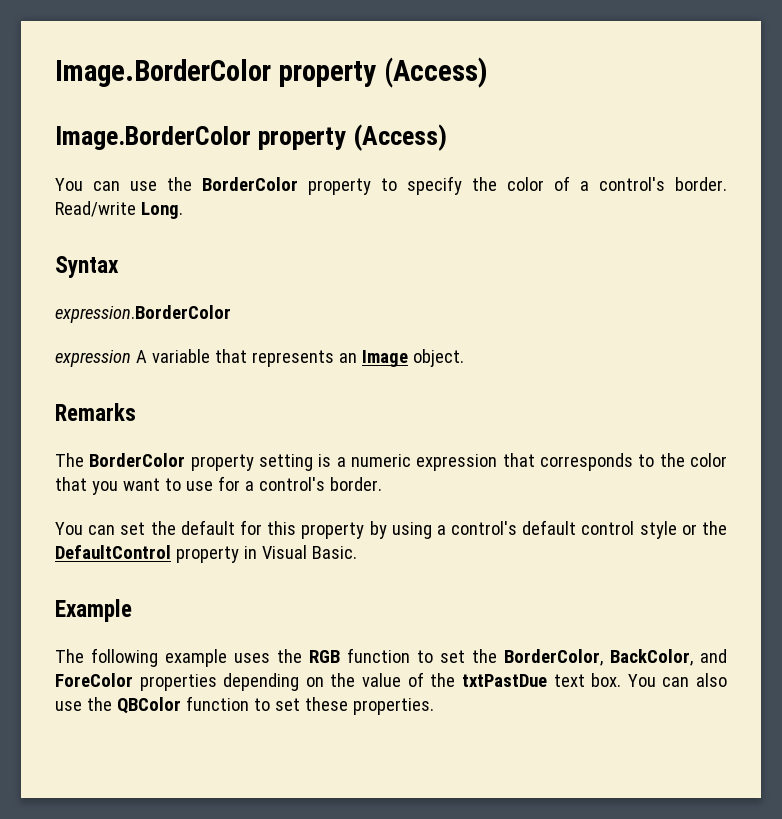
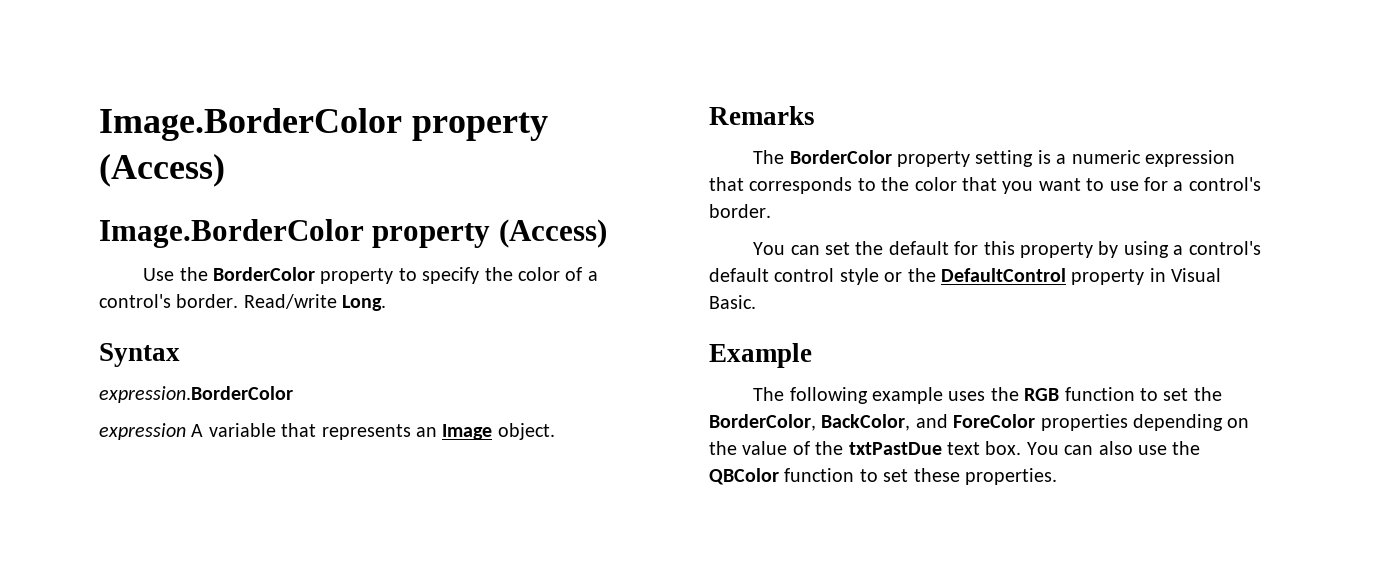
[55,178,157,191] You can use -> [143,268,175,281] Use

